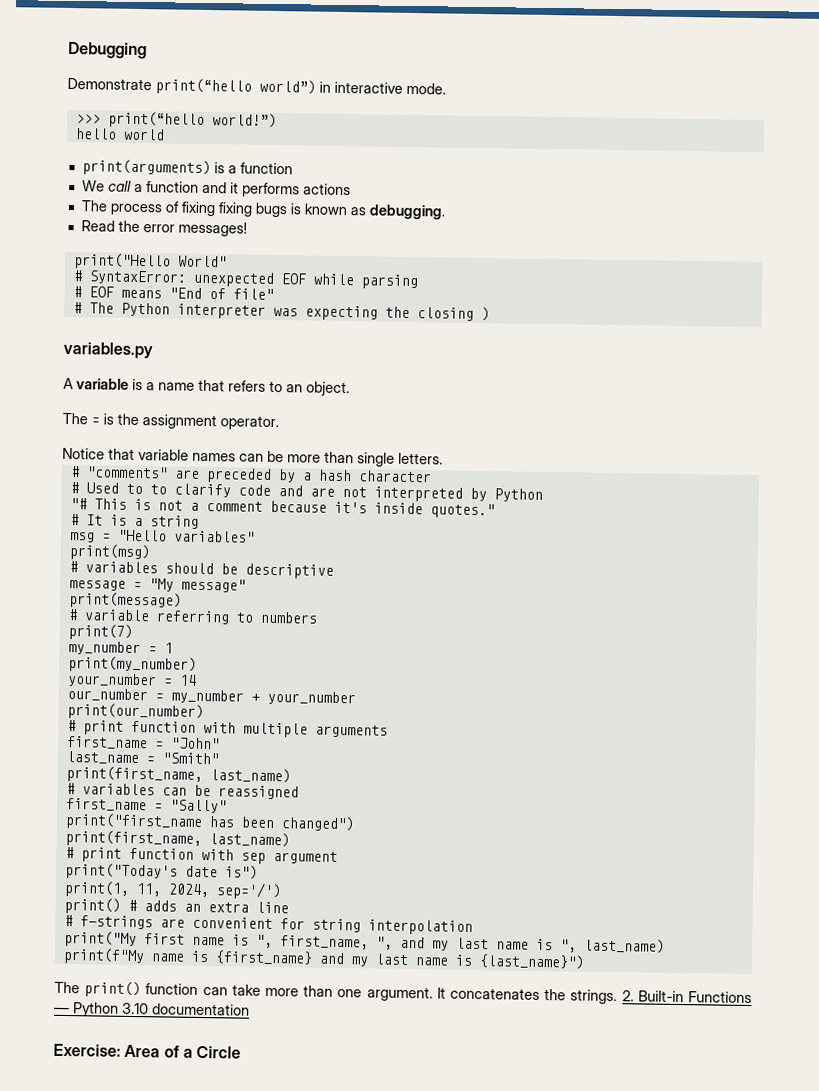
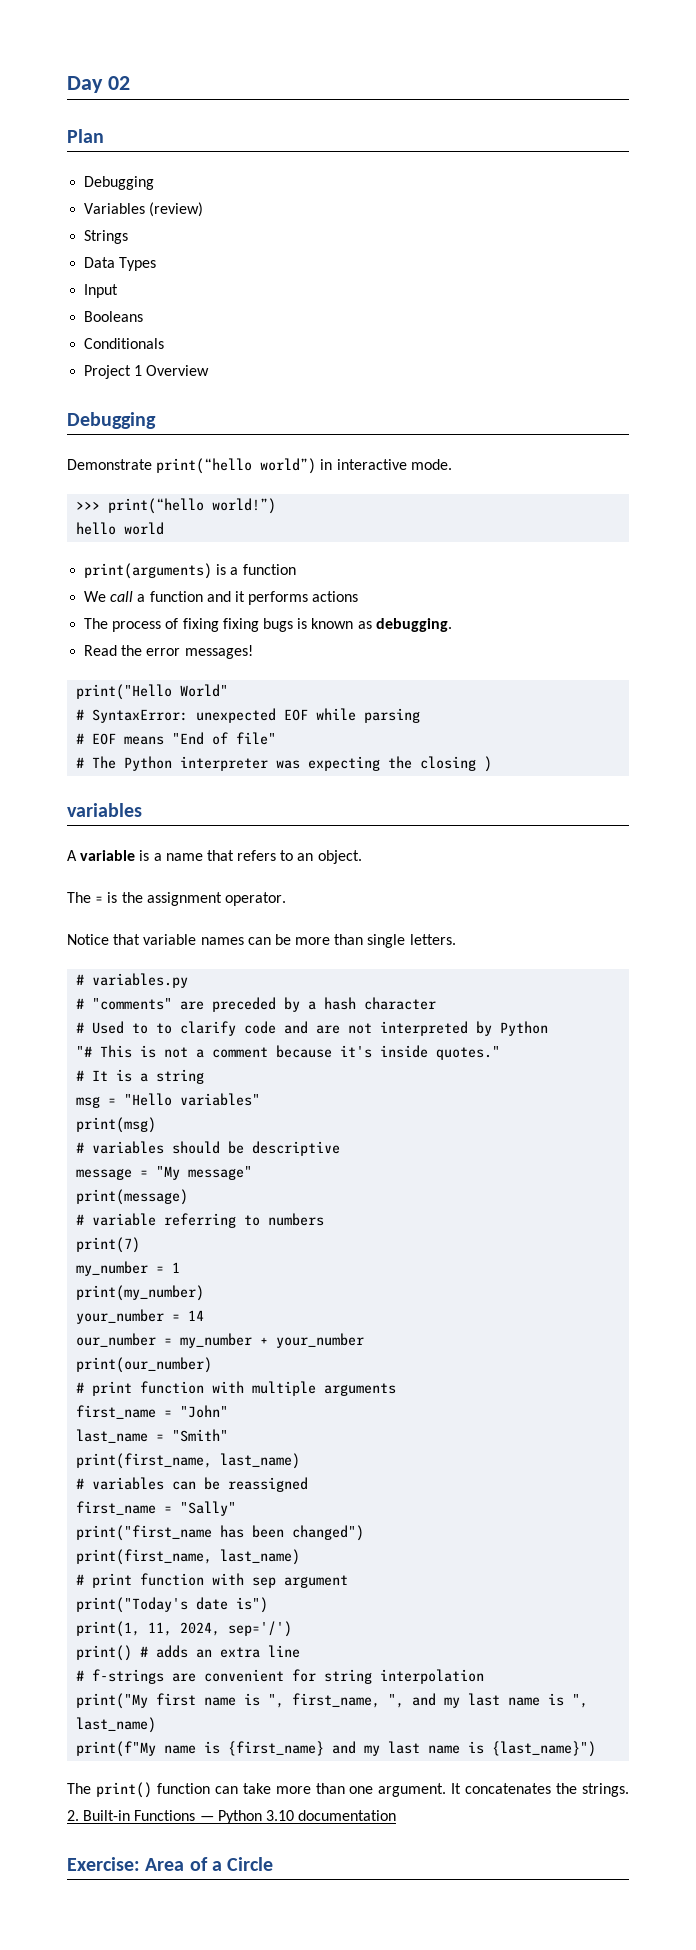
(68, 50) none -> [67,76,130,93] [67,129,104,143] [84,176,155,190] [84,202,204,217] [84,230,129,244] [84,257,157,271] [84,284,119,298] [84,311,144,322] [84,338,165,349] [84,365,210,379] Day 02 // Plan // Debugging // Variables (review) // Strings // Data Types // Input // Booleans // Conditionals // Project 1 Overview //
[63,341,153,360] variables.py -> [67,803,142,817] variables
(443, 458) none -> [76,973,189,988] // # variables.py

